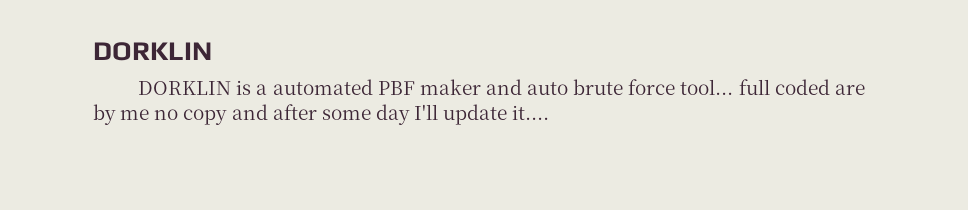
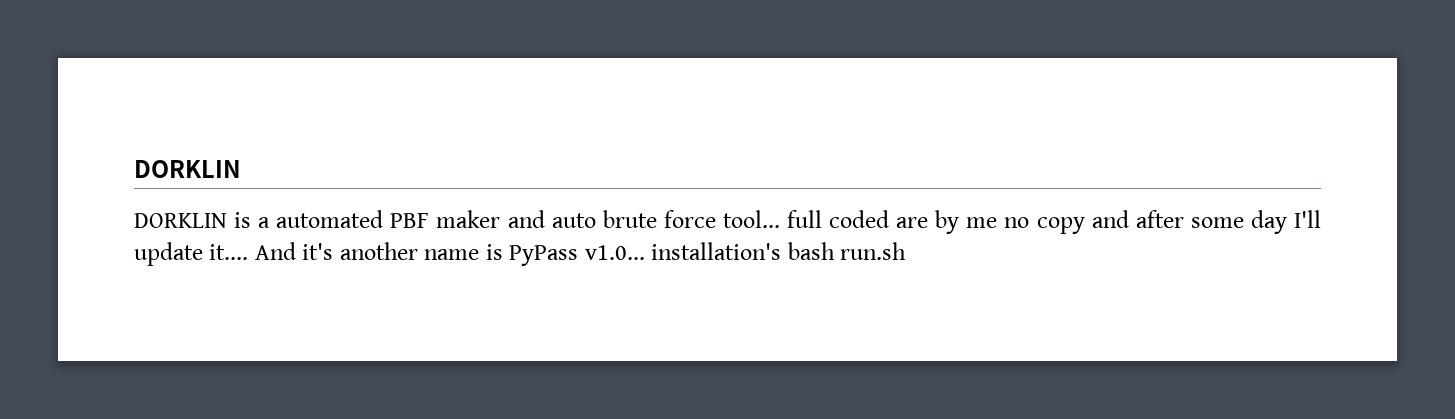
(550, 112) none -> [254,242,907,266] And it's another name is PyPass v1.0... installation's bash run.sh

